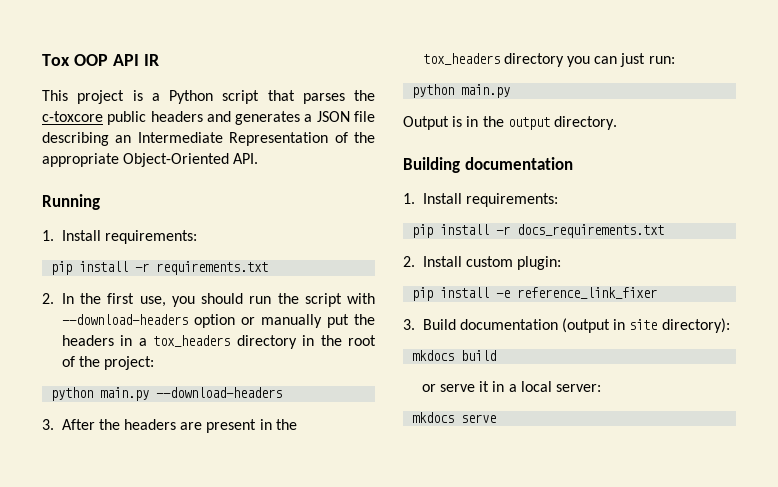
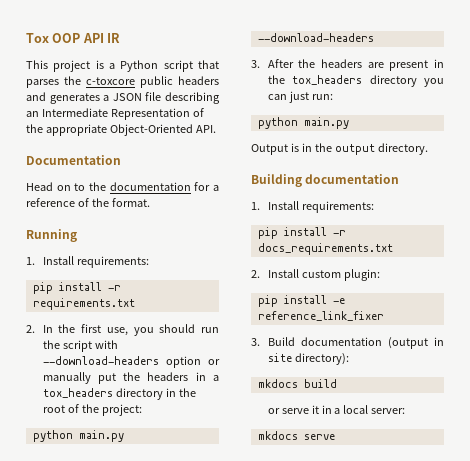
(259, 158) none -> [26,155,121,165] [26,182,219,191] [26,198,150,207] // Documentation // Head on to the documentation for a reference of the format.

